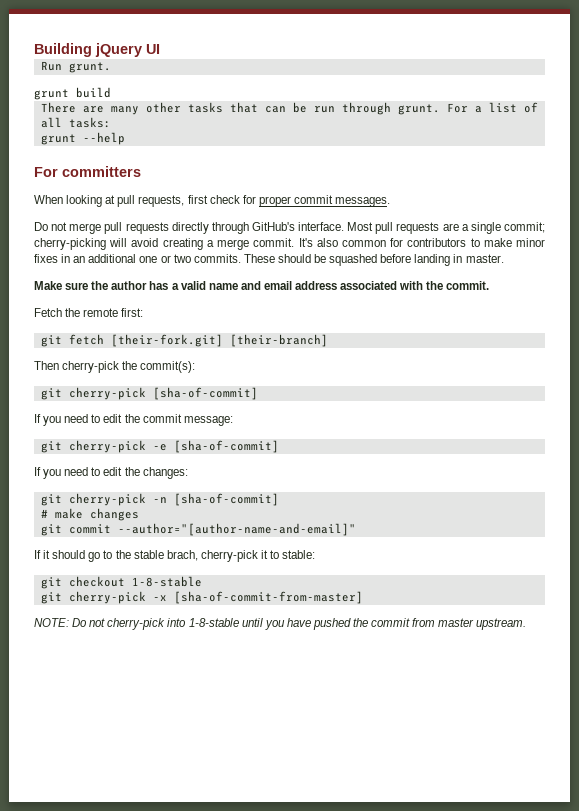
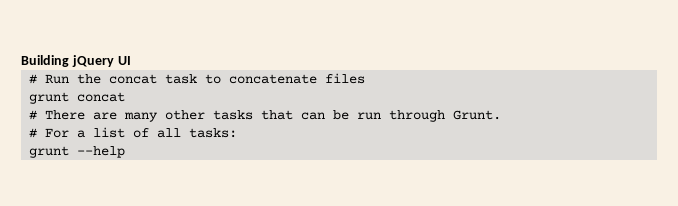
[40,61,111,73] [34,87,111,100] Run grunt. // grunt build // -> [28,73,365,84] [28,92,125,104] [28,110,37,120] # Run the concat task to concatenate files // grunt concat // #
[397,104,440,115] grunt. -> [452,110,501,120] [28,128,37,138] Grunt. // #
[34,166,141,177] [34,195,391,207] [34,222,545,234] [34,238,546,250] [34,254,504,266] [34,281,490,290] [34,308,144,317] [40,334,328,347] [34,361,196,373] [40,387,258,400] [34,414,233,426] [40,440,279,453] [34,467,188,479] [40,493,279,506] [40,508,139,521] [40,523,356,536] [34,550,316,562] [40,576,202,589] [40,591,363,604] [34,618,527,630] // For committers // When looking at pull requests, first check for proper commit messages. // Do not merge pull requests directly through GitHub's interface. Most pull requests are a single commit; cherry-picking will avoid creating a merge commit. It's also common for contributors to make minor fixes in an additional one or two commits. These should be squashed before landing in master. // Make sure the author has a valid name and email address associated with the commit. // Fetch the remote first: // git fetch [their-fork.git] [their-branch] // Then cherry-pick the commit(s): // git cherry-pick [sha-of-commit] // If you need to edit the commit message: // git cherry-pick -e [sha-of-commit] // If you need to edit the changes: // git cherry-pick -n [sha-of-commit] // # make changes // git commit --author="[author-name-and-email]" // If it should go to the stable brach, cherry-pick it to stable: // git checkout 1-8-stable // git cherry-pick -x [sha-of-commit-from-master] // NOTE: Do not cherry-pick into 1-8-stable until you have pushed the commit from master upstream. -> (125, 152) none

